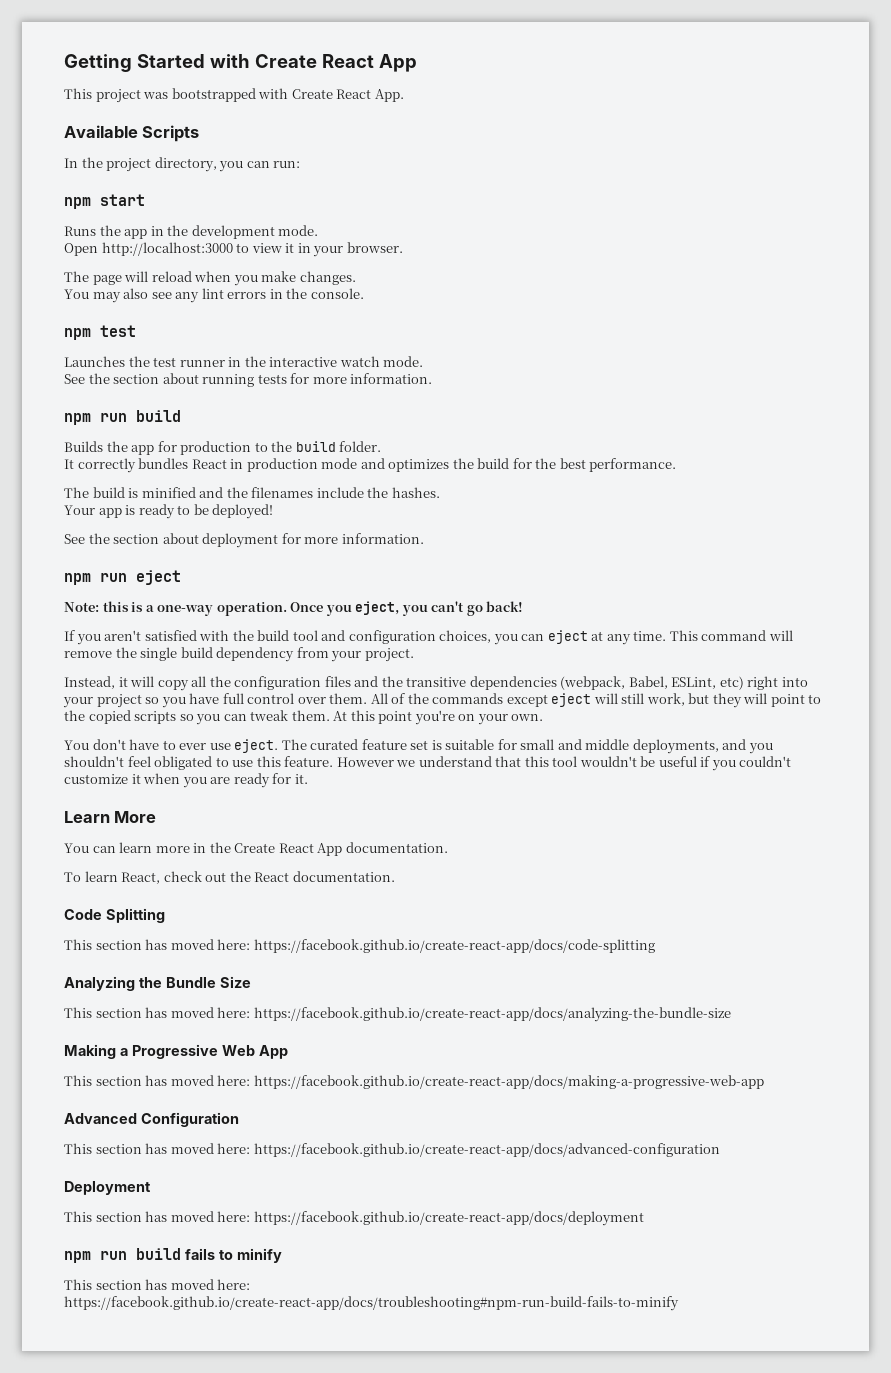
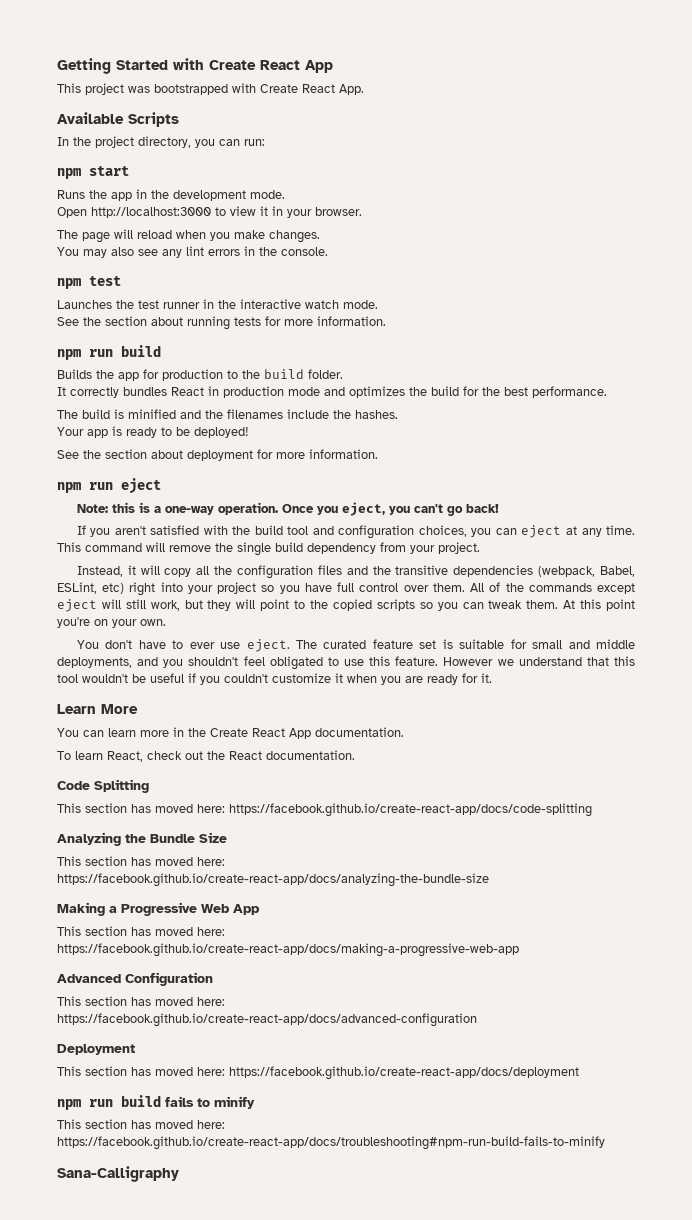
(679, 1303) none -> [57,1166,179,1182] // Sana-Calligraphy

